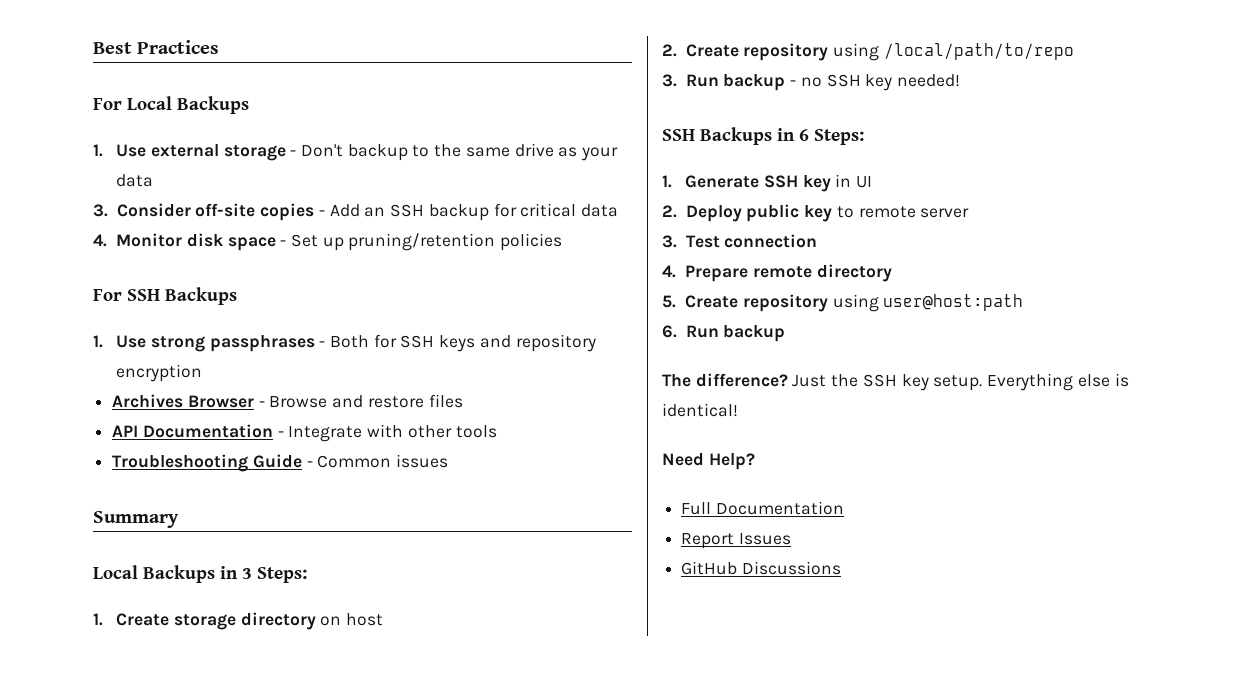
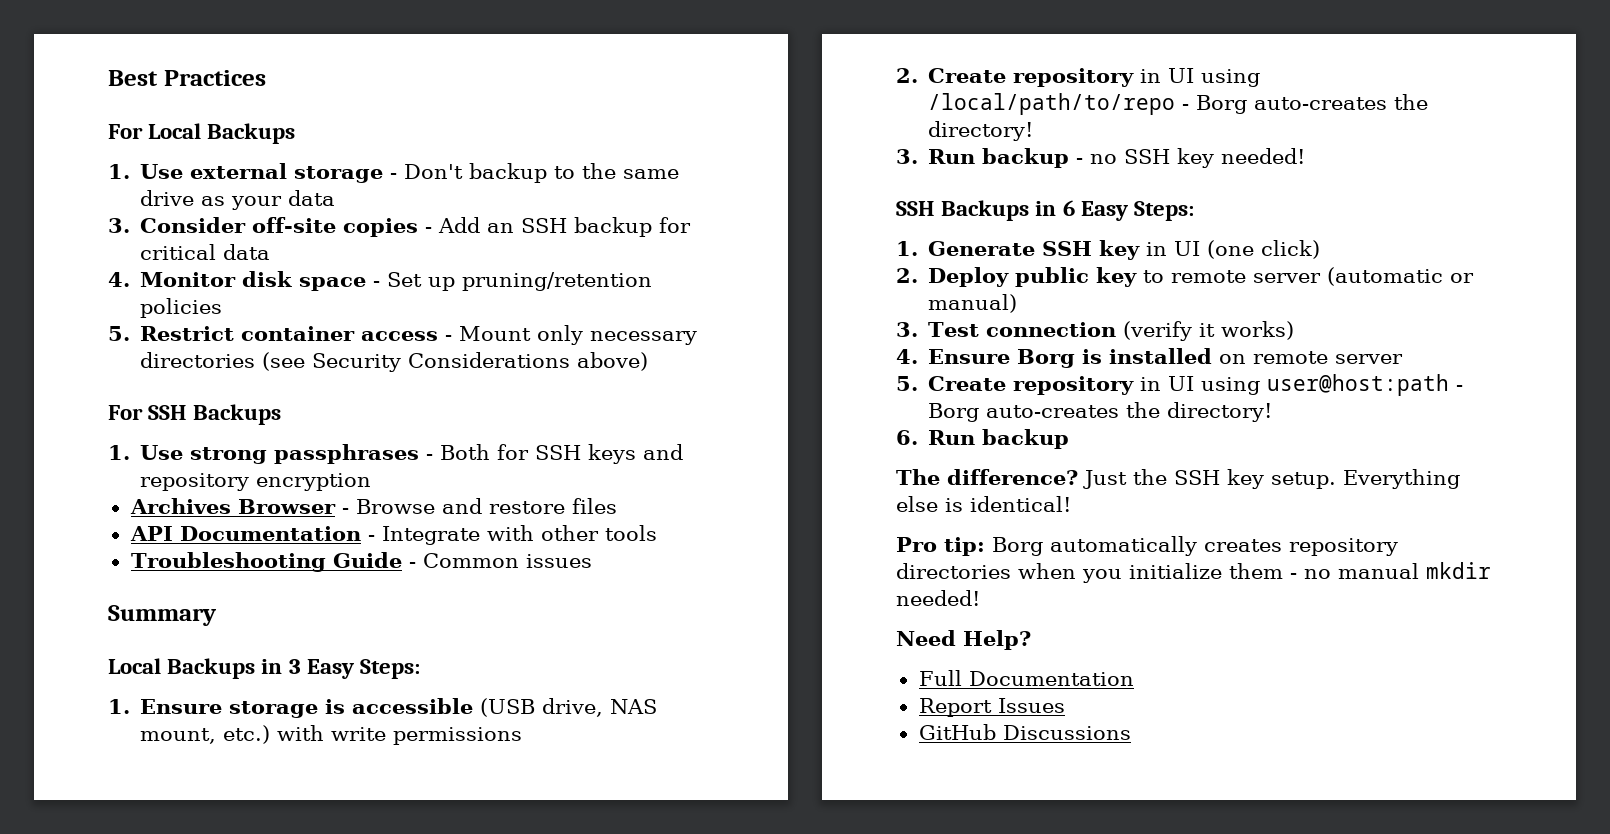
(563, 242) none -> [108,325,698,345] [140,352,649,372] // 5. Restrict container access - Mount only necessary directories (see Security Considerations above)
[257,567,307,583] [93,612,383,630] Steps: // 1. Create storage directory on host -> [306,659,421,679] [108,698,658,718] [140,725,523,745] Easy Steps: // 1. Ensure storage is accessible (USB drive, NAS mount, etc.) with write permissions
(829, 52) none -> [1140,68,1195,83] in UI
(1074, 51) none -> [1182,94,1429,114] [928,121,1034,141] - Borg auto-creates the directory!
(809, 135) none -> [1080,201,1128,221] Easy
(872, 182) none -> [1207,240,1321,259] (one click)
(970, 213) none -> [1327,267,1475,286] [928,294,1018,313] (automatic or manual)
[662,264,892,282] // 4. Prepare remote directory -> [1123,321,1295,341] [896,348,1404,368] (verify it works) // 4. Ensure Borg is installed on remote server
(828, 303) none -> [1140,376,1195,391] in UI
(1024, 302) none -> [1456,385,1464,391] [928,402,1273,422] - Borg auto-creates the directory!
(738, 410) none -> [896,536,1398,556] [896,562,1491,583] [896,590,980,606] // Pro tip: Borg automatically creates repository directories when you initialize them - no manual mkdir needed!

